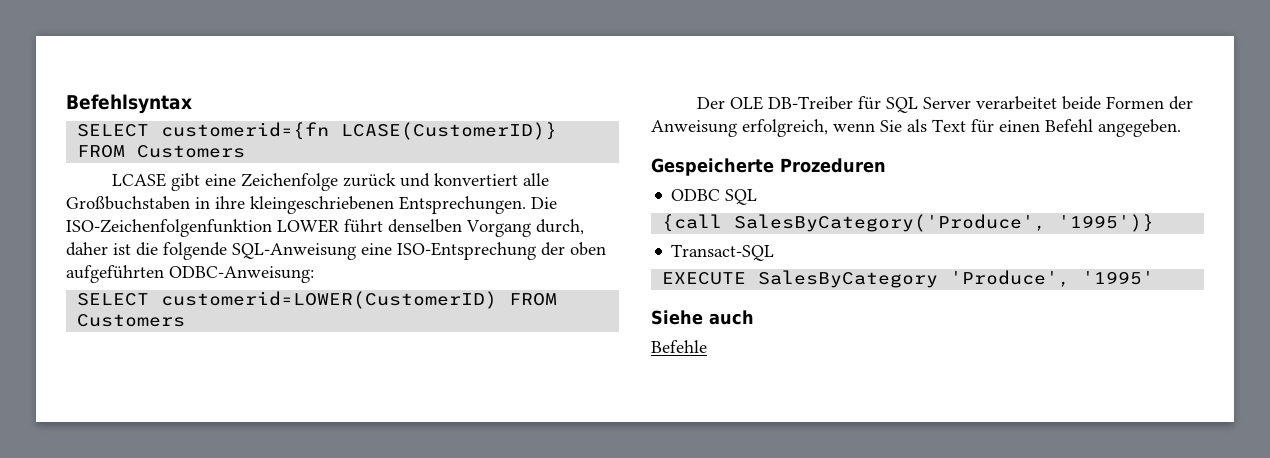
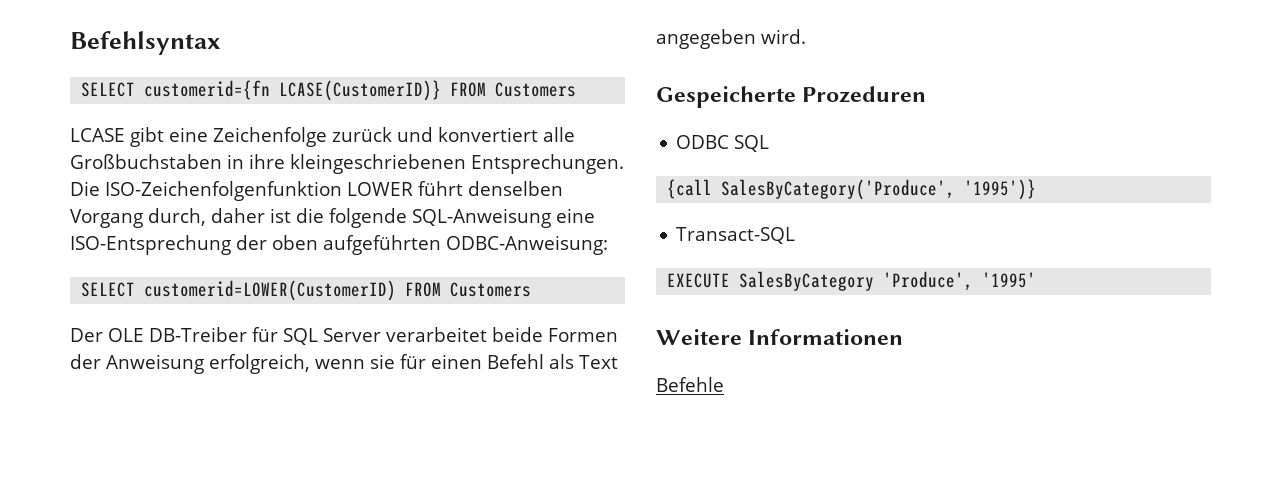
[880,119,1181,137] Sie als Text für einen Befehl angegeben. -> [370,354,618,369] [656,29,806,49] sie für einen Befehl als Text angegeben wird.
[651,310,754,325] Siehe auch -> [656,329,904,345] Weitere Informationen

